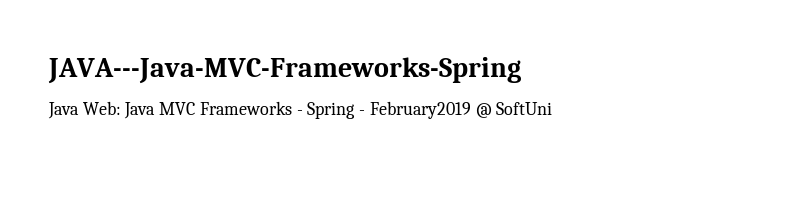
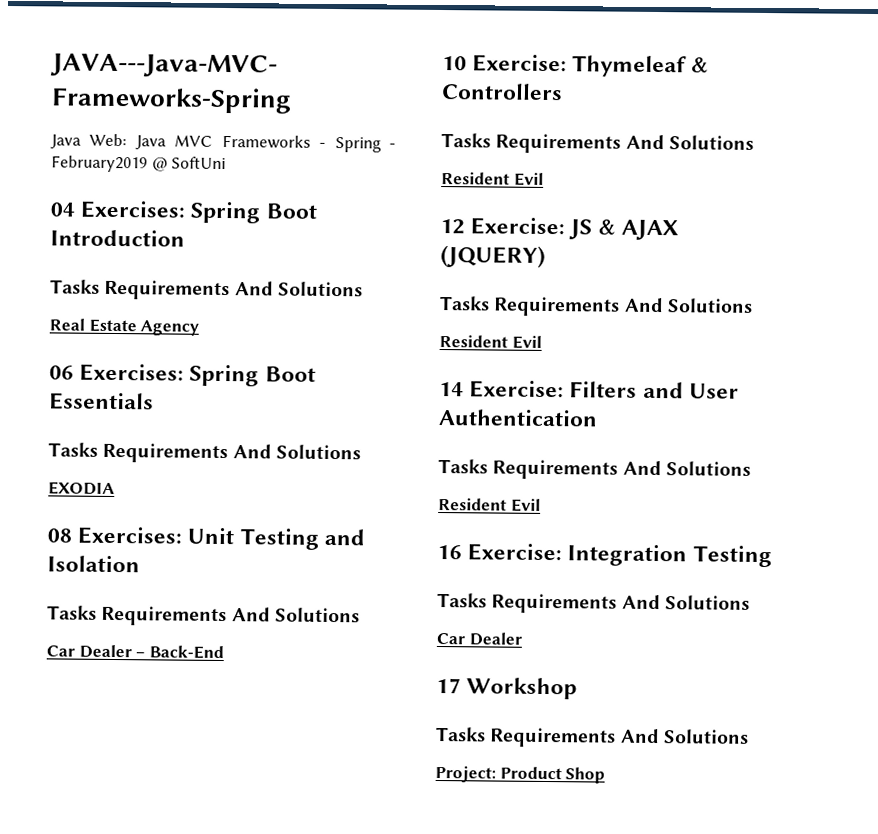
(553, 108) none -> [50,200,317,224] [50,229,185,247] [50,279,363,301] [49,318,200,336] [49,363,316,387] [49,392,154,411] [48,442,361,464] [48,481,115,495] [47,526,365,550] [47,555,140,573] [47,605,360,627] [46,644,224,660] [442,54,709,78] [441,83,563,101] [441,133,754,154] [441,172,544,186] [440,217,679,241] [440,245,546,268] [439,296,753,317] [439,335,542,349] [439,380,739,399] [438,409,598,427] [438,458,751,480] [438,497,541,512] [437,543,772,568] [437,592,750,614] [436,632,523,646] [436,677,578,700] [436,726,749,748] [435,765,606,784] // 04 Exercises: Spring Boot Introduction // Tasks Requirements And Solutions // Real Estate Agency // 06 Exercises: Spring Boot Essentials // Tasks Requirements And Solutions // EXODIA // 08 Exercises: Unit Testing and Isolation // Tasks Requirements And Solutions // Car Dealer – Back-End // 10 Exercise: Thymeleaf & Controllers // Tasks Requirements And Solutions // Resident Evil // 12 Exercise: JS & AJAX (JQUERY) // Tasks Requirements And Solutions // Resident Evil // 14 Exercise: Filters and User Authentication // Tasks Requirements And Solutions // Resident Evil // 16 Exercise: Integration Testing // Tasks Requirements And Solutions // Car Dealer // 17 Workshop // Tasks Requirements And Solutions // Project: Product Shop

